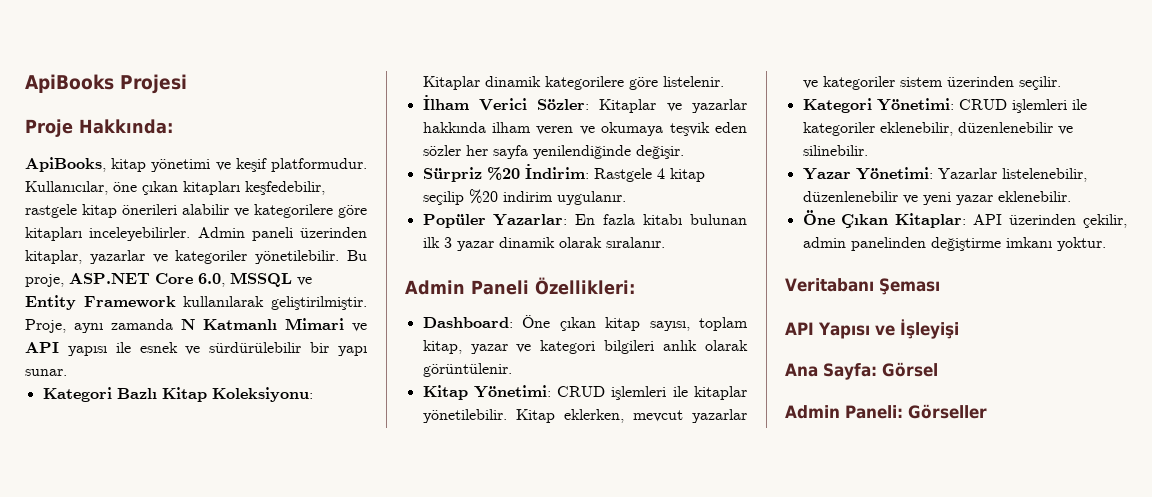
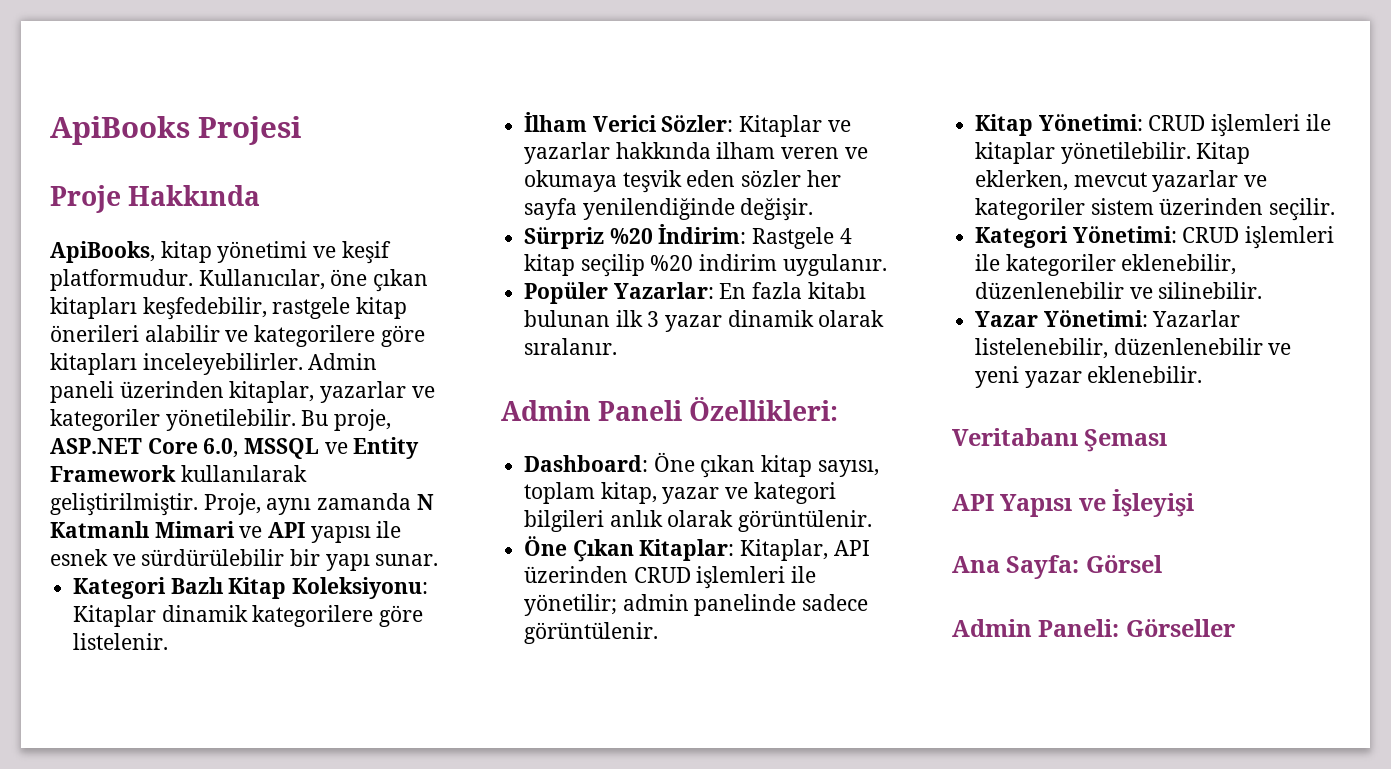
[79,119,173,134] Hakkında: -> [128,185,261,206] Hakkında
(512, 370) none -> [524,536,870,562] [524,566,817,589] [524,594,869,616] [524,622,659,644] // Öne Çıkan Kitaplar: Kitaplar, API üzerinden CRUD işlemleri ile yönetilir; admin panelinde sadece görüntülenir.
[802,210,1127,228] [802,237,1106,251] // Öne Çıkan Kitaplar: API üzerinden çekilir, admin panelinden değiştirme imkanı yoktur. -> (1203, 374) none

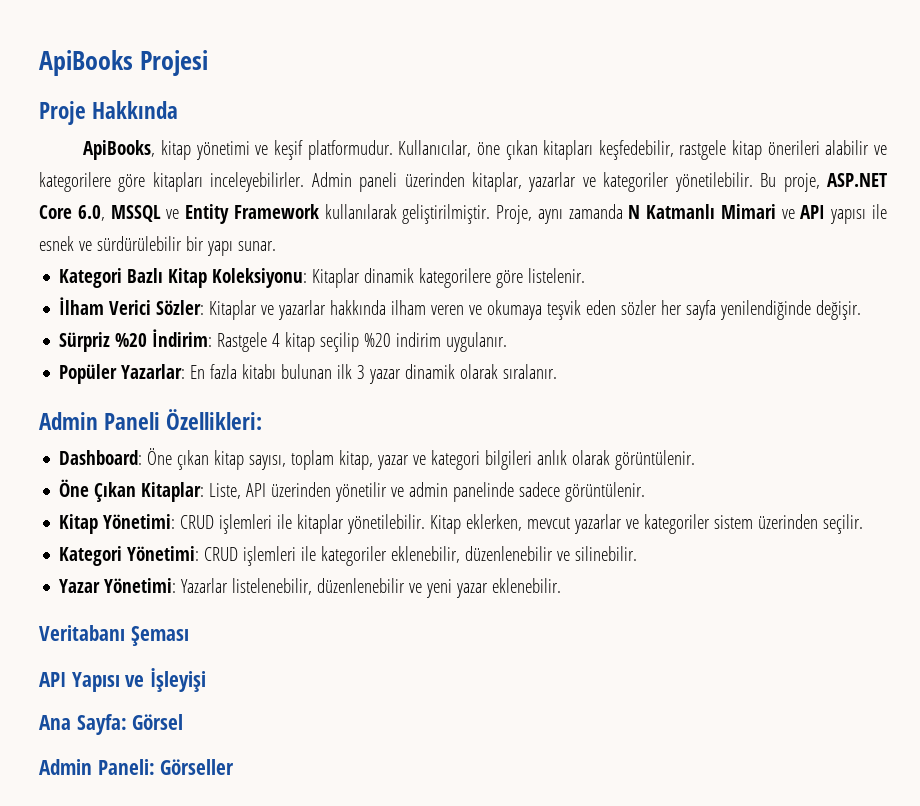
[740,539,829,561] Kitaplar, -> [209,483,242,499] Liste,
[633,566,817,589] [524,594,618,616] CRUD işlemleri ile yönetilir; -> [335,482,405,502] yönetilir ve

